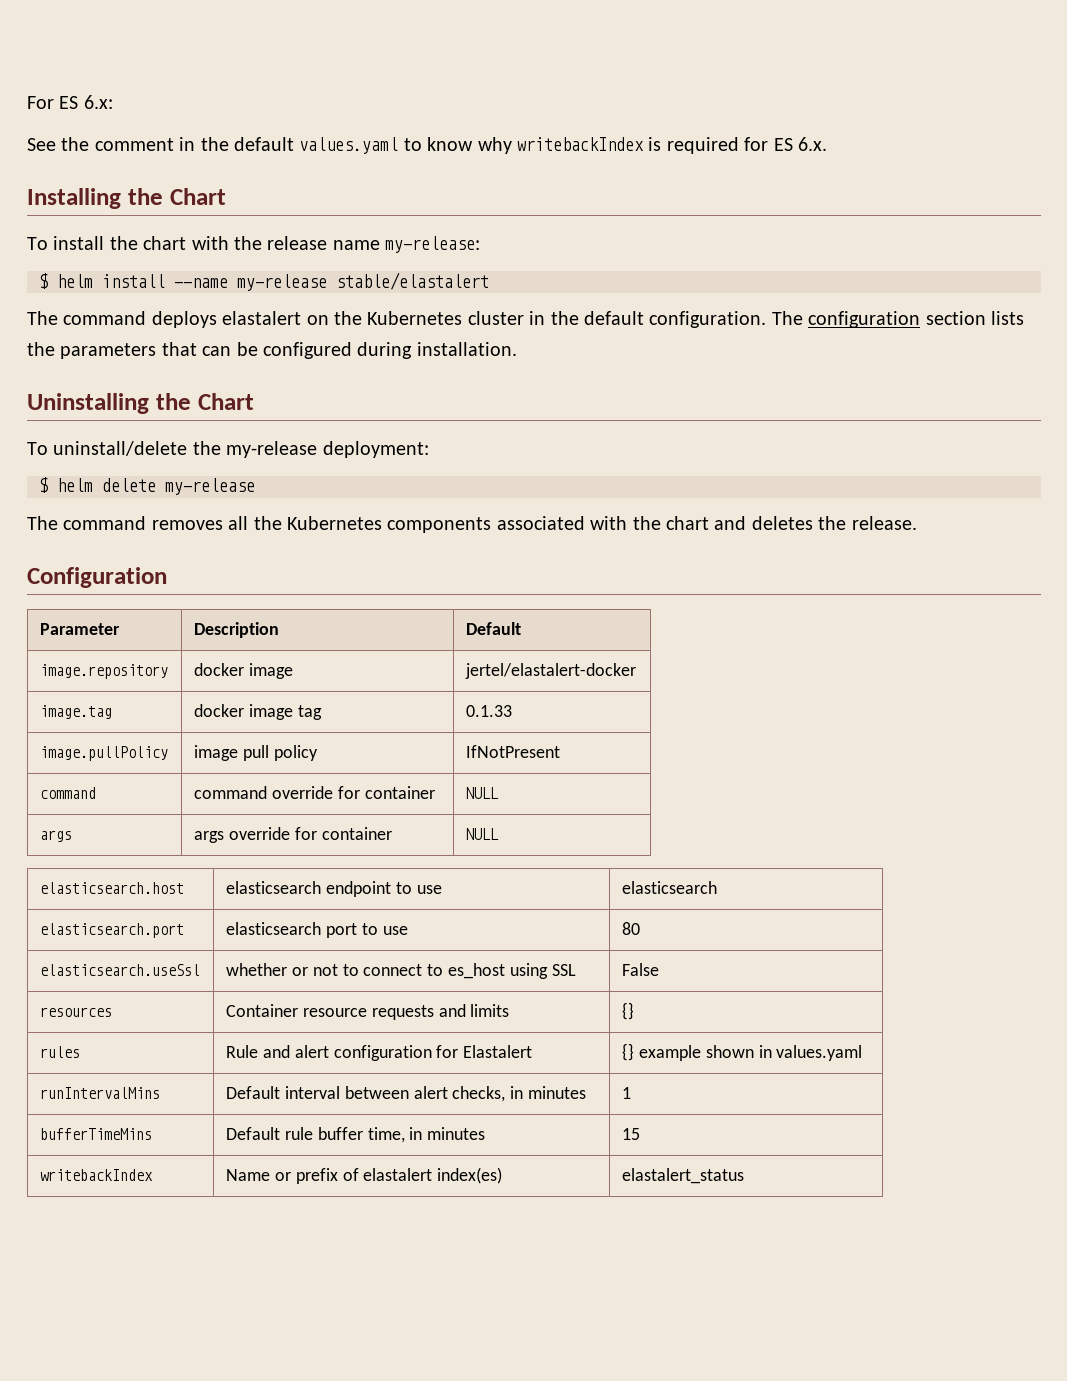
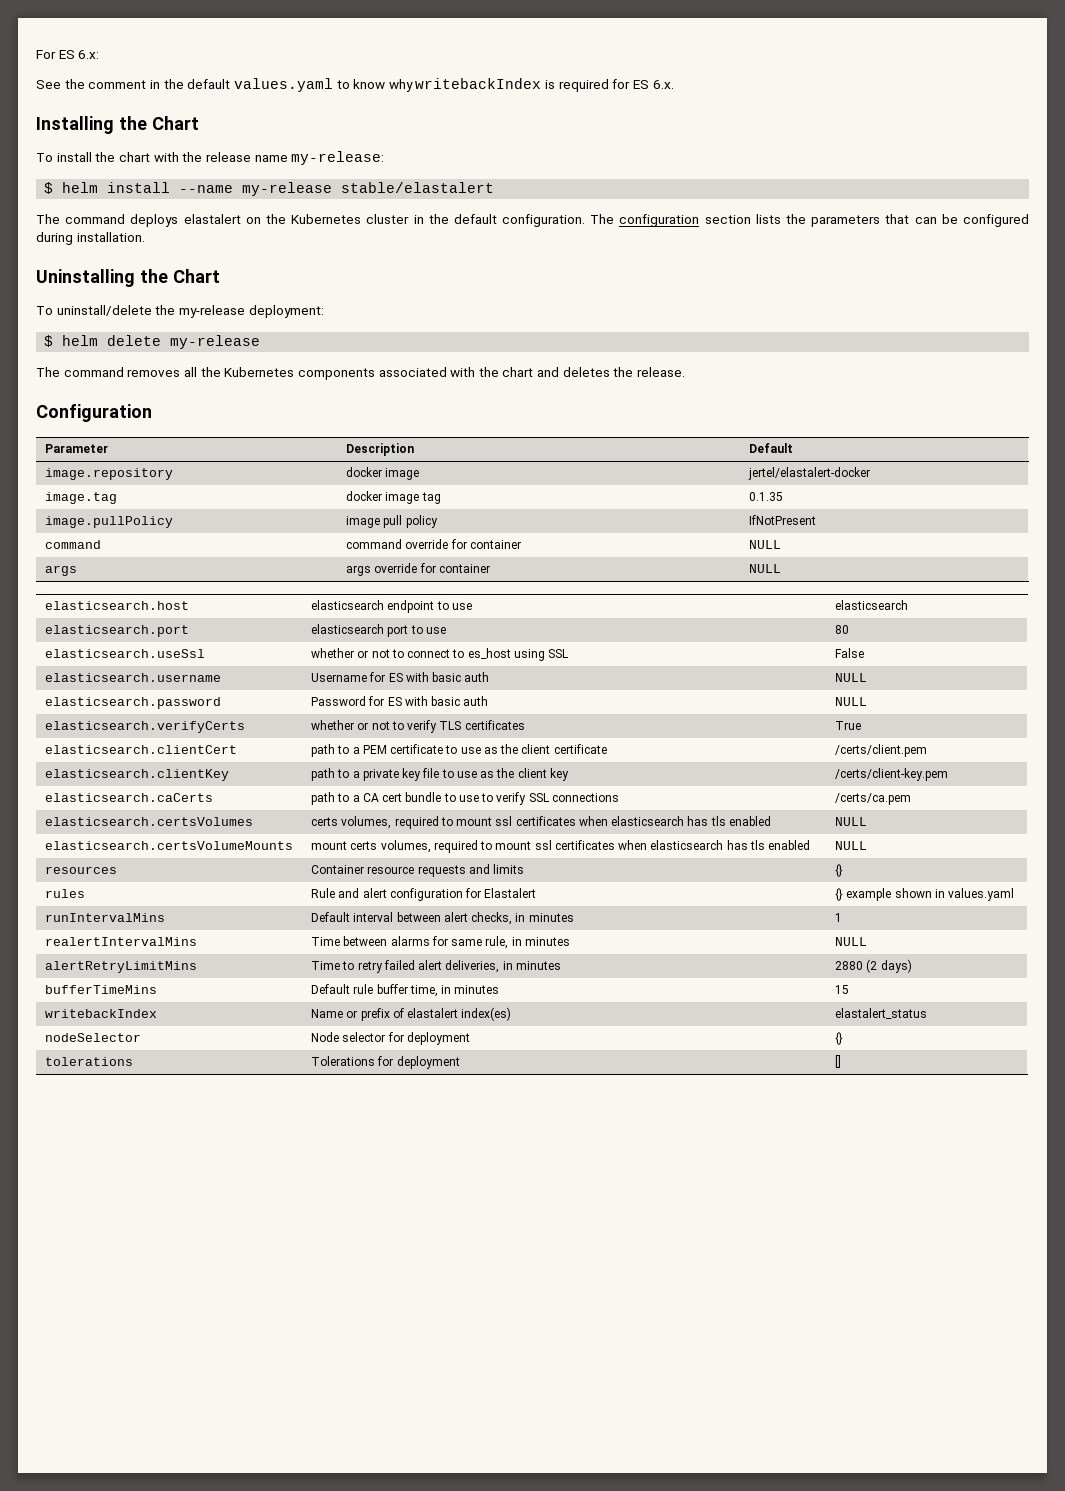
[465,705,512,717] 0.1.33 -> [749,492,784,501] 0.1.35
(659, 969) none -> [45,673,222,682] [311,672,490,682] [835,673,868,682] [45,697,222,709] [311,696,489,706] [835,697,868,706] [45,721,246,733] [311,720,525,733] [835,721,862,730] [45,745,238,754] [311,744,607,757] [835,744,928,757] [45,769,230,781] [311,768,569,781] [835,768,949,781] [45,793,214,802] [311,792,619,805] [835,793,912,805] [45,817,254,826] [311,816,771,829] [835,817,868,826] [45,841,294,850] [311,840,811,853] [835,841,868,850] // elasticsearch.username | Username for ES with basic auth | NULL // elasticsearch.password | Password for ES with basic auth | NULL // elasticsearch.verifyCerts | whether or not to verify TLS certificates | True // elasticsearch.clientCert | path to a PEM certificate to use as the client certificate | /certs/client.pem // elasticsearch.clientKey | path to a private key file to use as the client key | /certs/client-key.pem // elasticsearch.caCerts | path to a CA cert bundle to use to verify SSL connections | /certs/ca.pem // elasticsearch.certsVolumes | certs volumes, required to mount ssl certificates when elasticsearch has tls enabled | NULL // elasticsearch.certsVolumeMounts | mount certs volumes, required to mount ssl certificates when elasticsearch has tls enabled | NULL
(631, 1093) none -> [45,937,198,946] [311,936,570,949] [835,937,868,946] [45,961,198,973] [311,960,561,973] [835,959,912,973] // realertIntervalMins | Time between alarms for same rule, in minutes | NULL // alertRetryLimitMins | Time to retry failed alert deliveries, in minutes | 2880 (2 days)
(744, 1176) none -> [45,1033,142,1042] [311,1032,470,1045] [835,1032,844,1045] [45,1057,134,1066] [311,1056,460,1069] [835,1055,842,1068] // nodeSelector | Node selector for deployment | {} // tolerations | Tolerations for deployment | []

